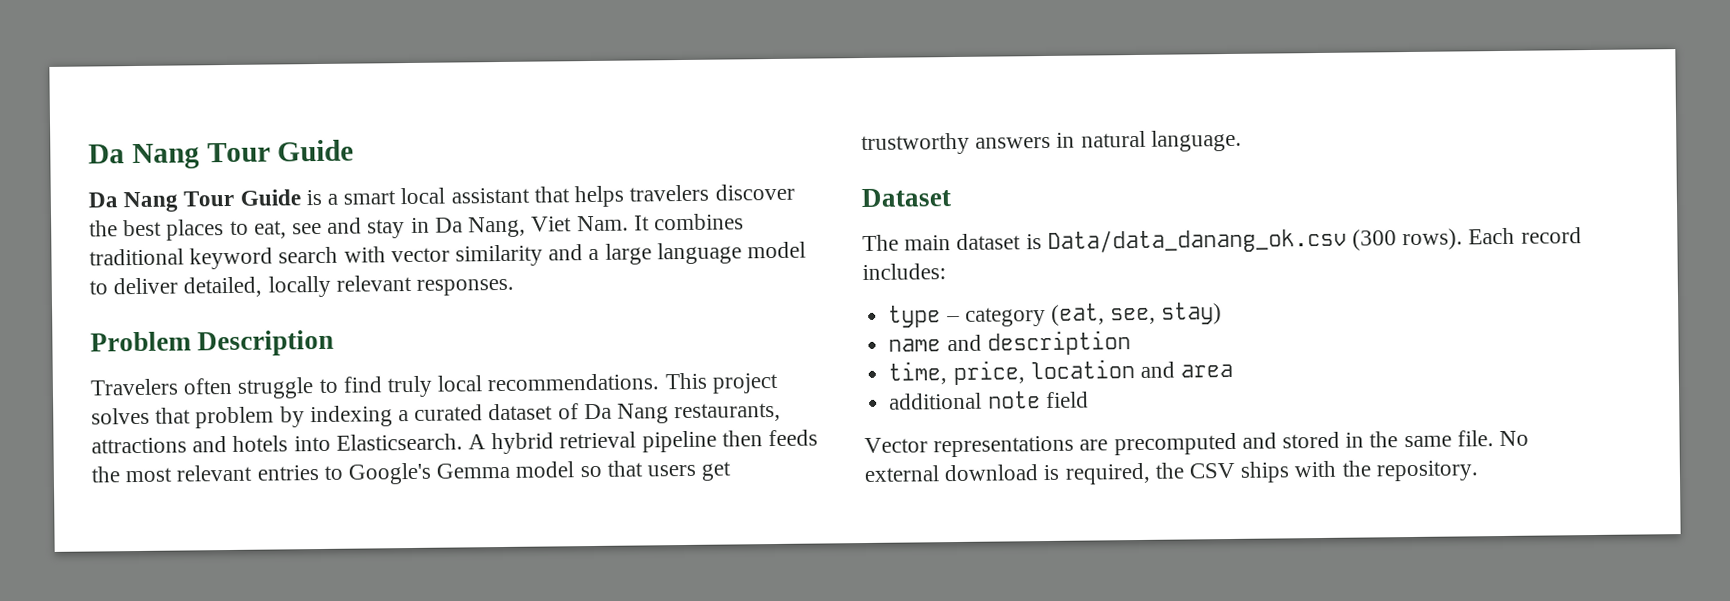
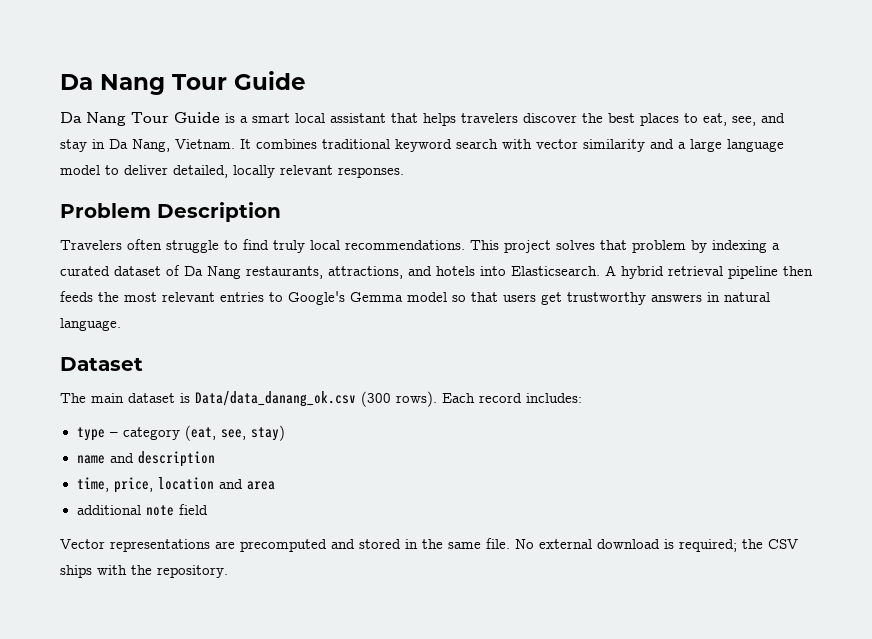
[292,222,323,235] see -> [732,116,756,126] see,
[531,215,629,232] Viet Nam. -> [175,139,235,149] Vietnam.
[91,437,187,454] attractions -> [328,266,403,279] attractions,
[1064,462,1151,485] required, -> [679,539,737,552] required;

